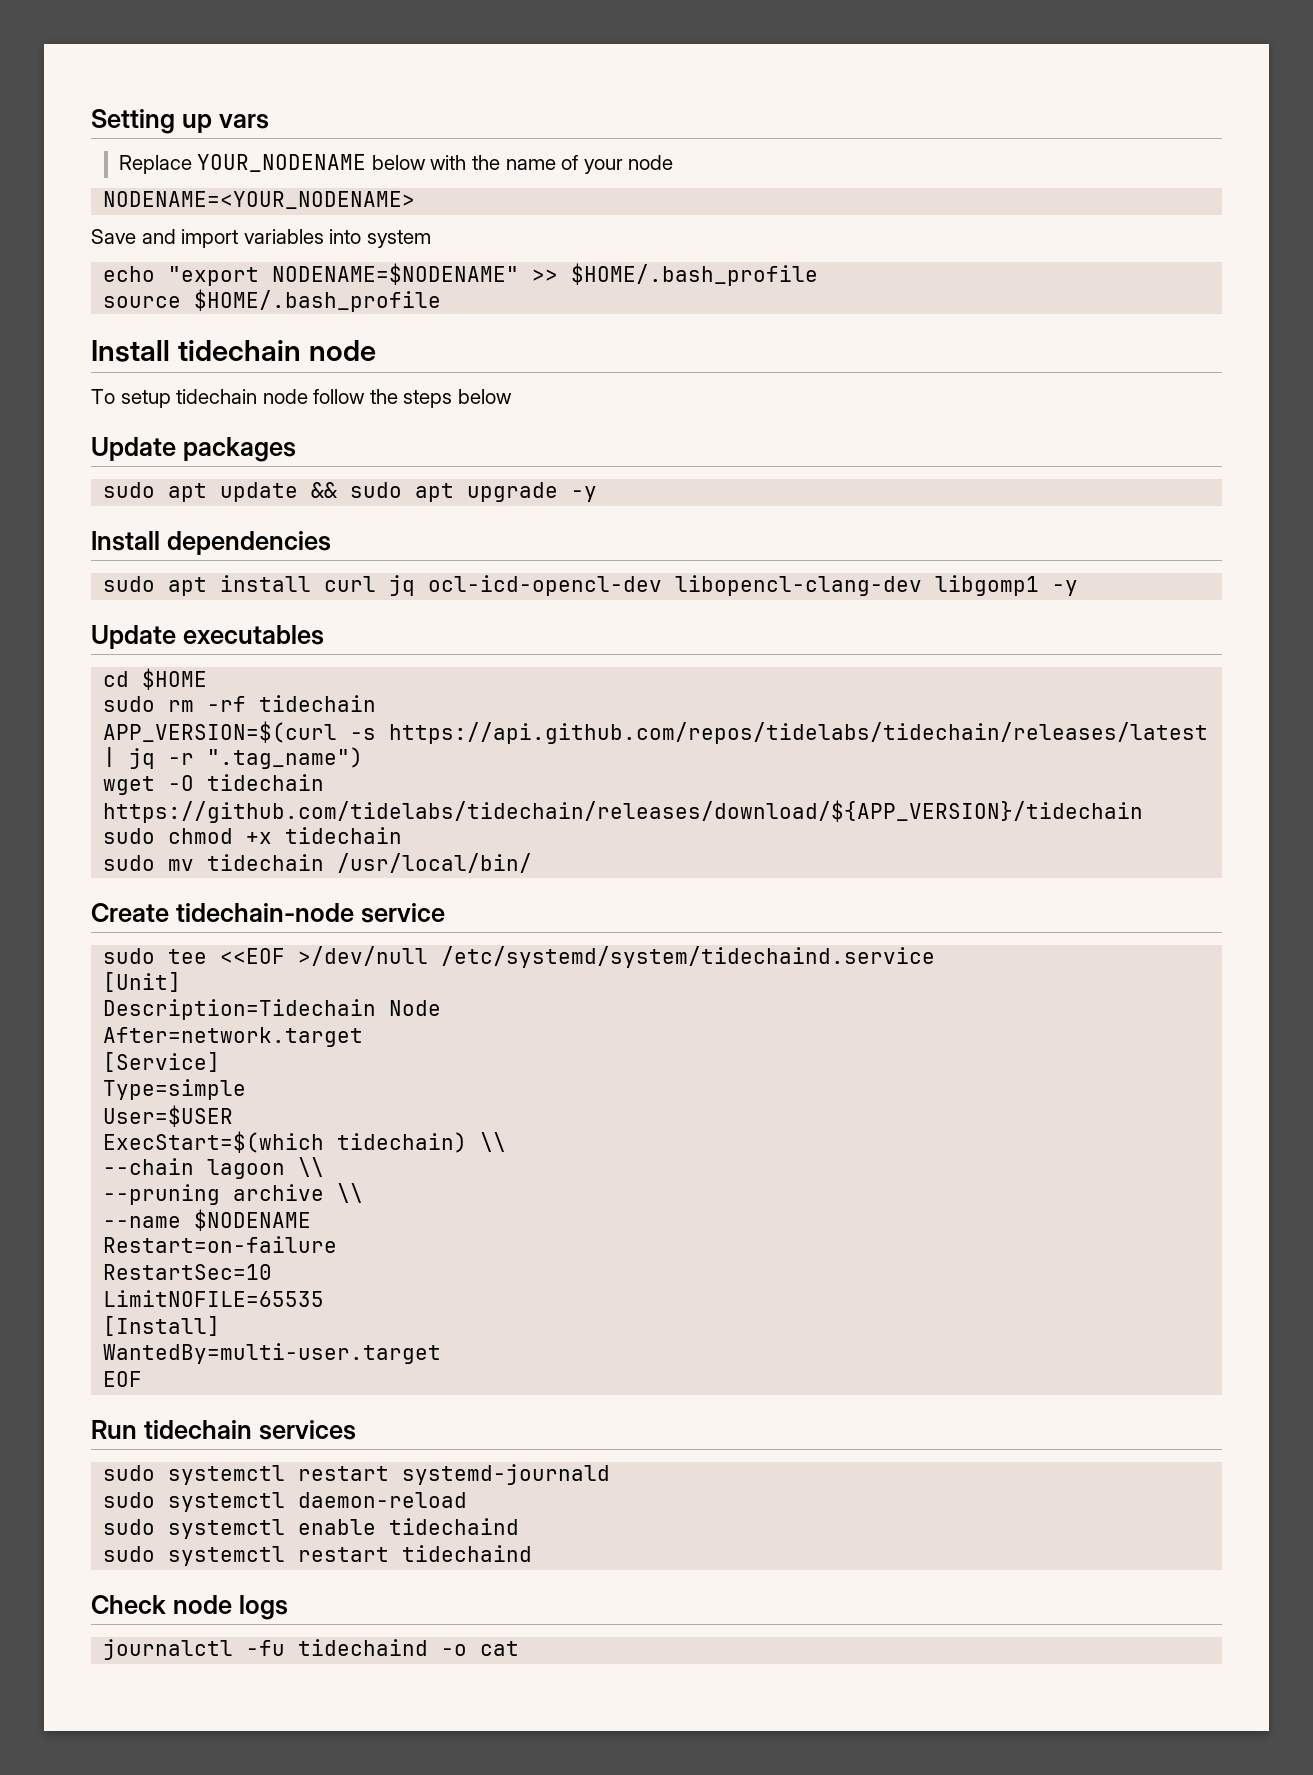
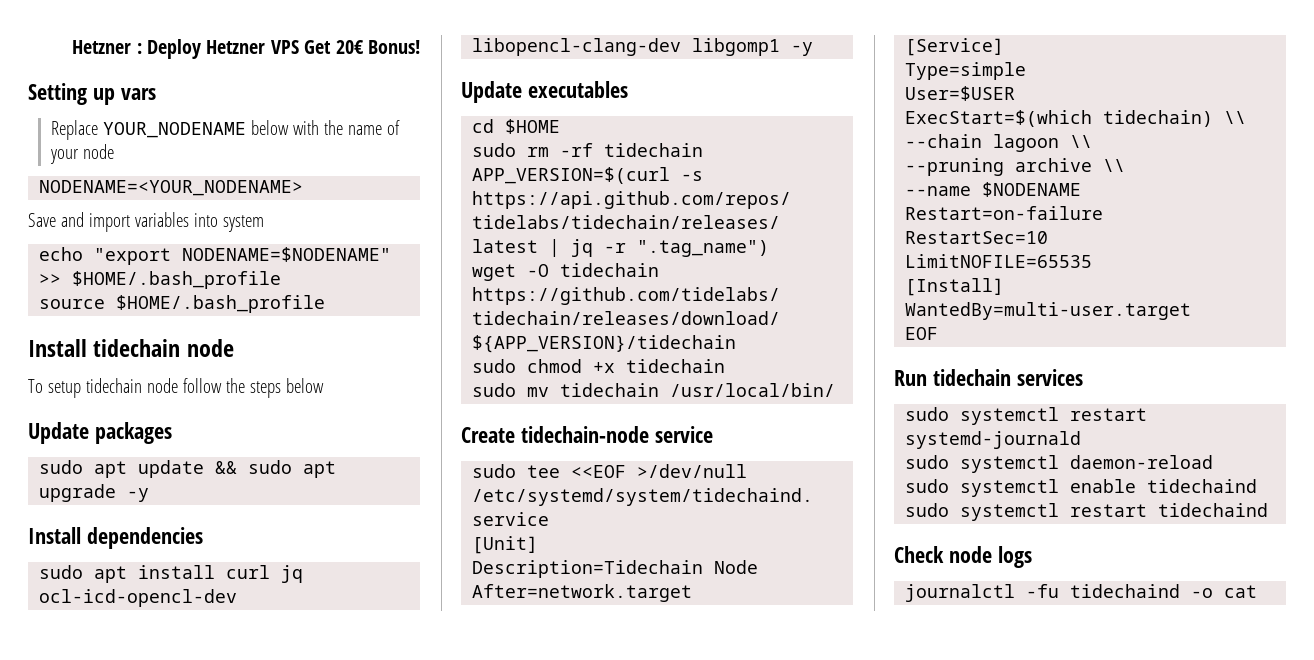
(91, 121) none -> [72,39,420,59] Hetzner : Deploy Hetzner VPS Get 20€ Bonus! //

